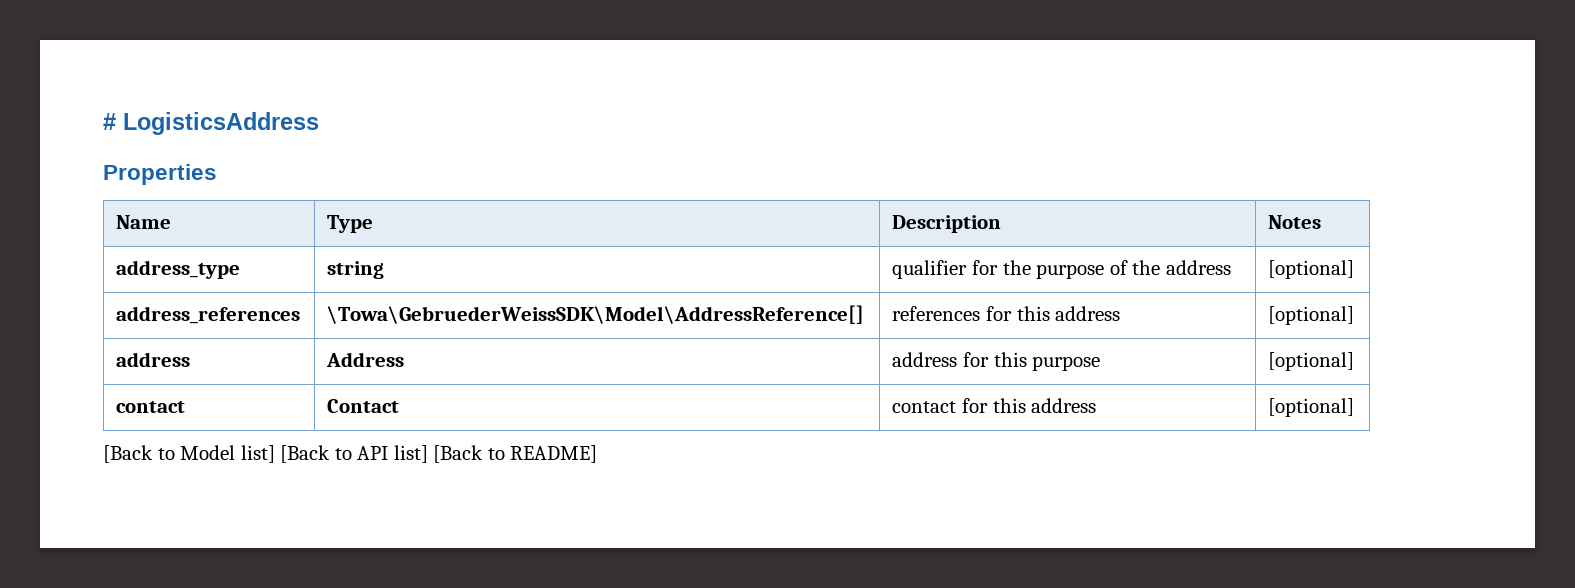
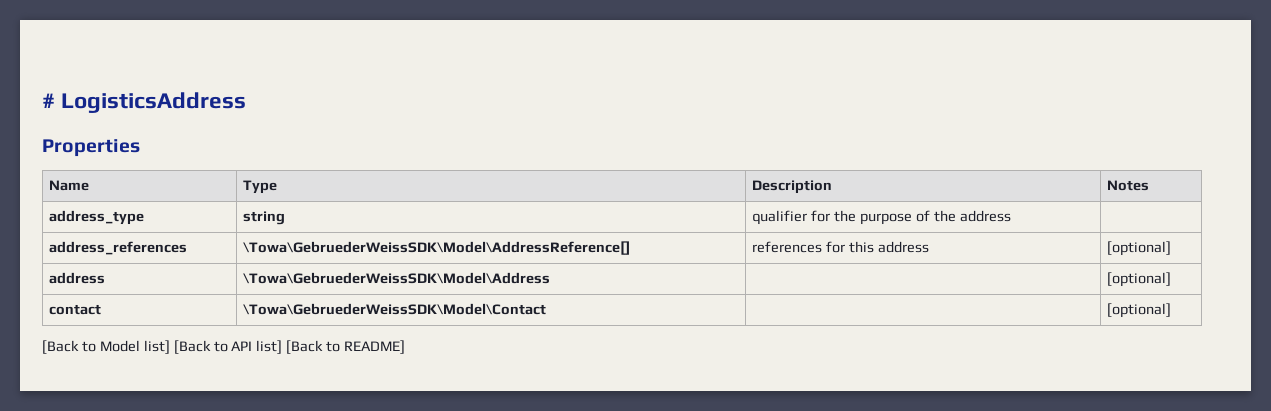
[1268,260,1355,279] [optional] -> (1011, 216) none
[326,352,405,367] [892,352,1101,371] [1268,352,1355,371] [116,401,186,413] [327,399,400,413] [892,398,1097,413] Address | address for this purpose | [optional] // contact | Contact | contact for this address -> [243,272,551,284] [1107,272,1172,287] [49,304,102,315] [243,303,547,315] \Towa\GebruederWeissSDK\Model\Address | | [optional] // contact | \Towa\GebruederWeissSDK\Model\Contact |

